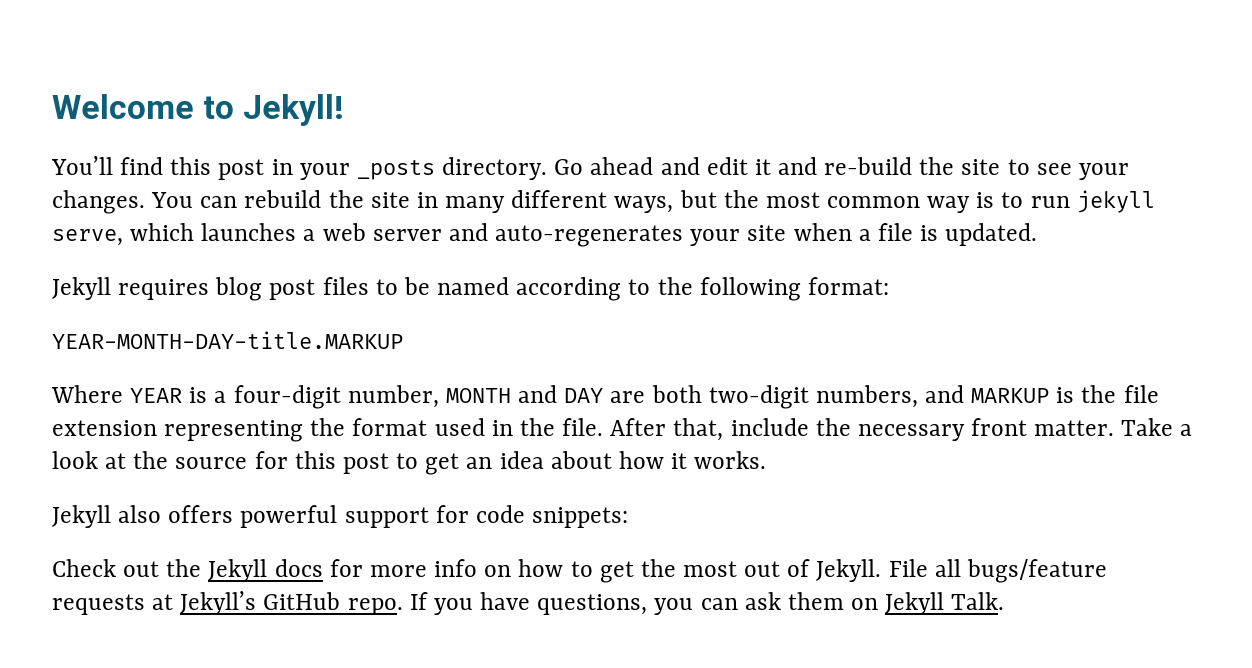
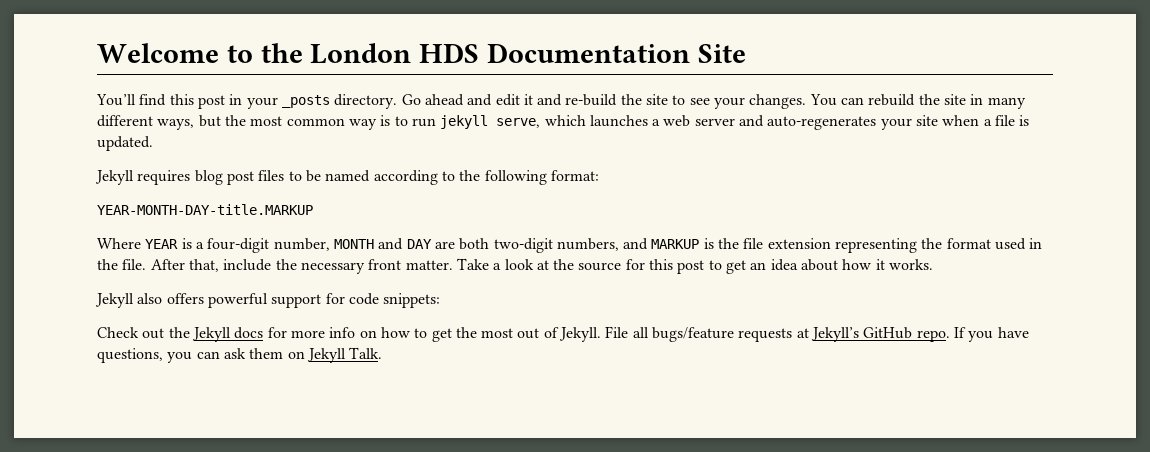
[243,94,345,126] Jekyll! -> [260,43,746,64] the London HDS Documentation Site

